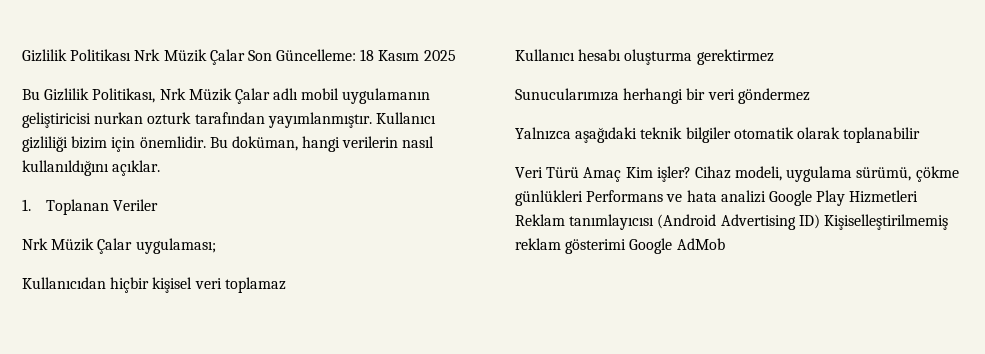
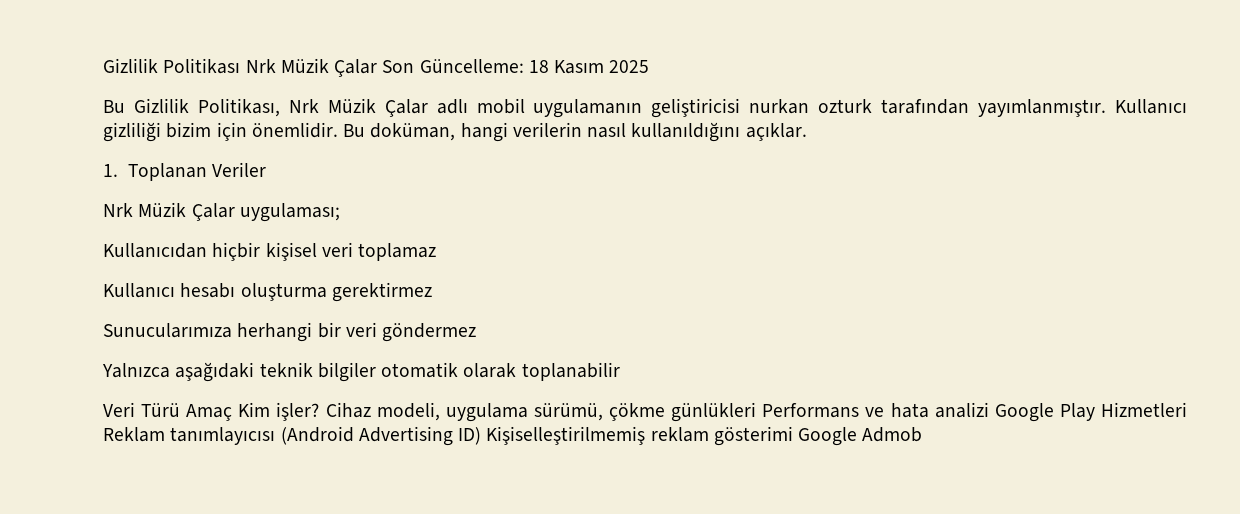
[676,238,725,250] AdMob -> [862,427,923,442] Admob

